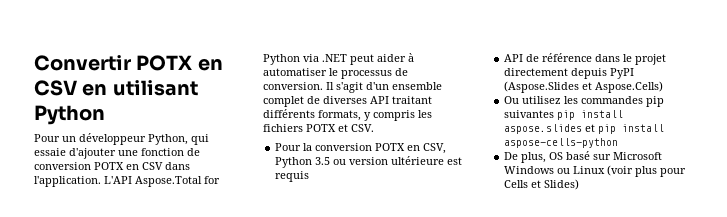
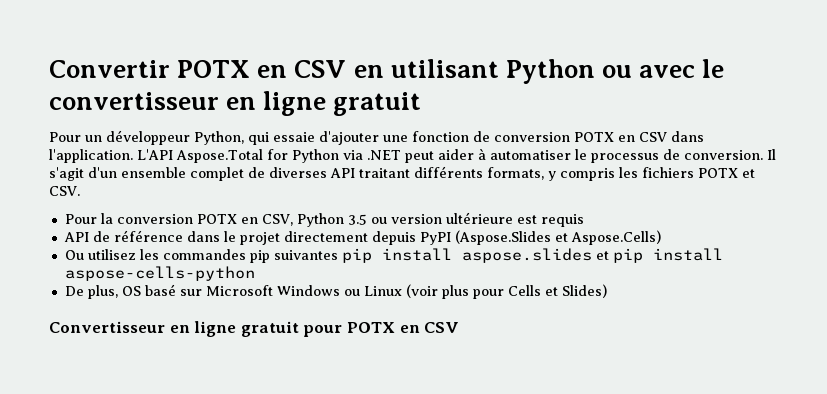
(105, 115) none -> [602,59,725,78] [49,91,422,116] ou avec le convertisseur en ligne gratuit
(580, 184) none -> [49,321,460,337] // Convertisseur en ligne gratuit pour POTX en CSV

